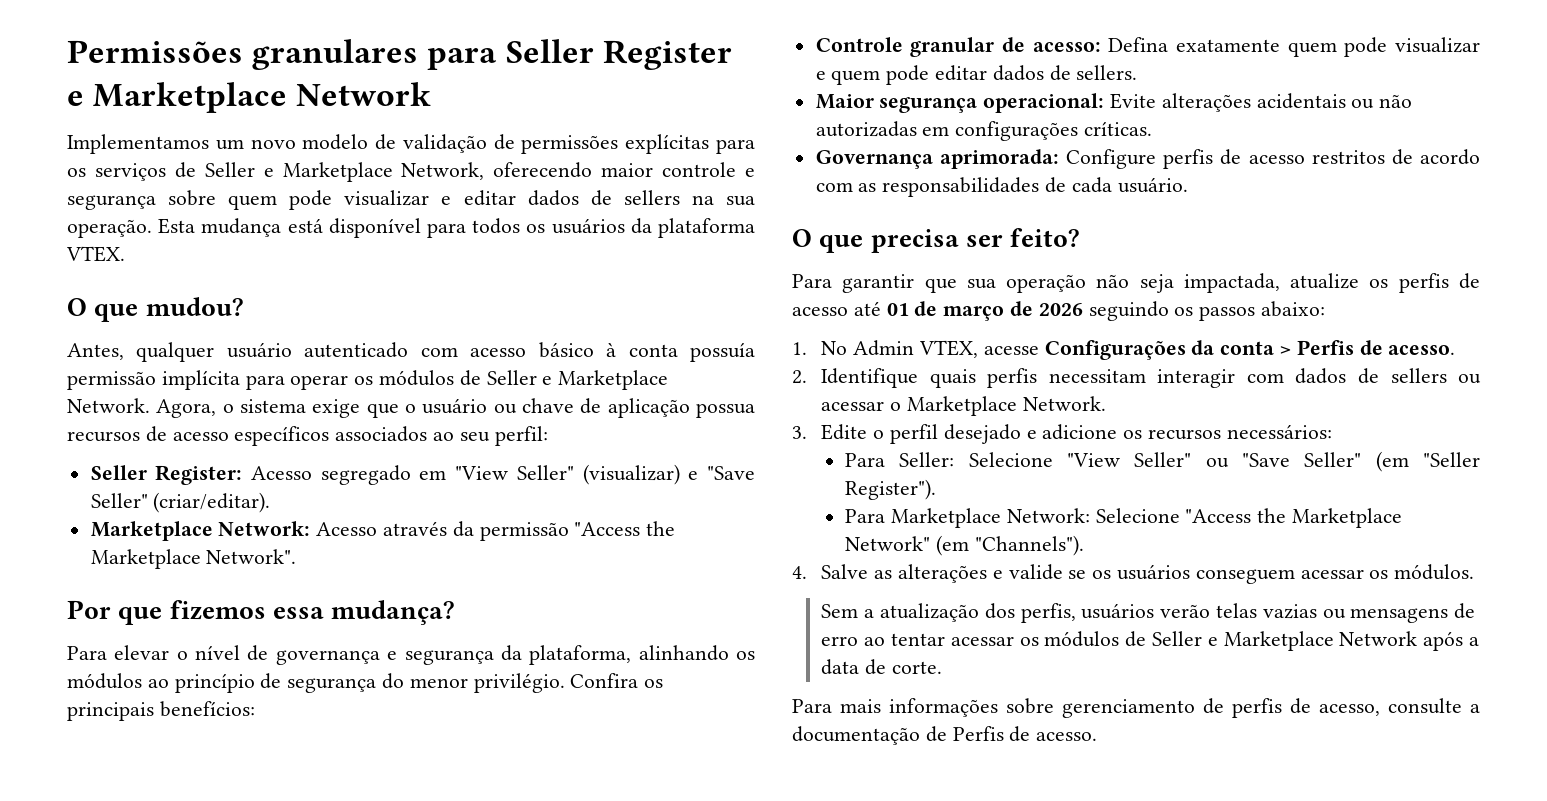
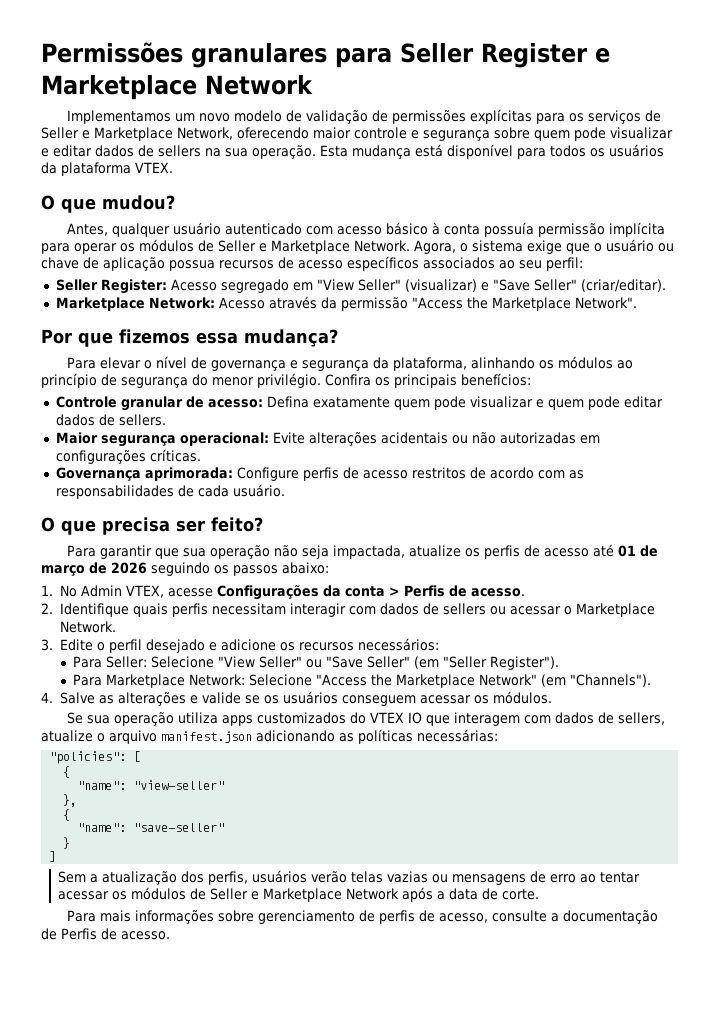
(1475, 572) none -> [67,712,666,726] [41,729,498,744] [49,751,141,764] [63,766,71,778] [77,780,225,790] [63,794,78,807] [63,809,71,821] [77,823,225,832] [63,837,71,849] [49,851,57,862] // Se sua operação utiliza apps customizados do VTEX IO que interagem com dados de sellers, atualize o arquivo manifest.json adicionando as políticas necessárias: // "policies": [ // { // "name": "view-seller" // }, // { // "name": "save-seller" // } // ]

